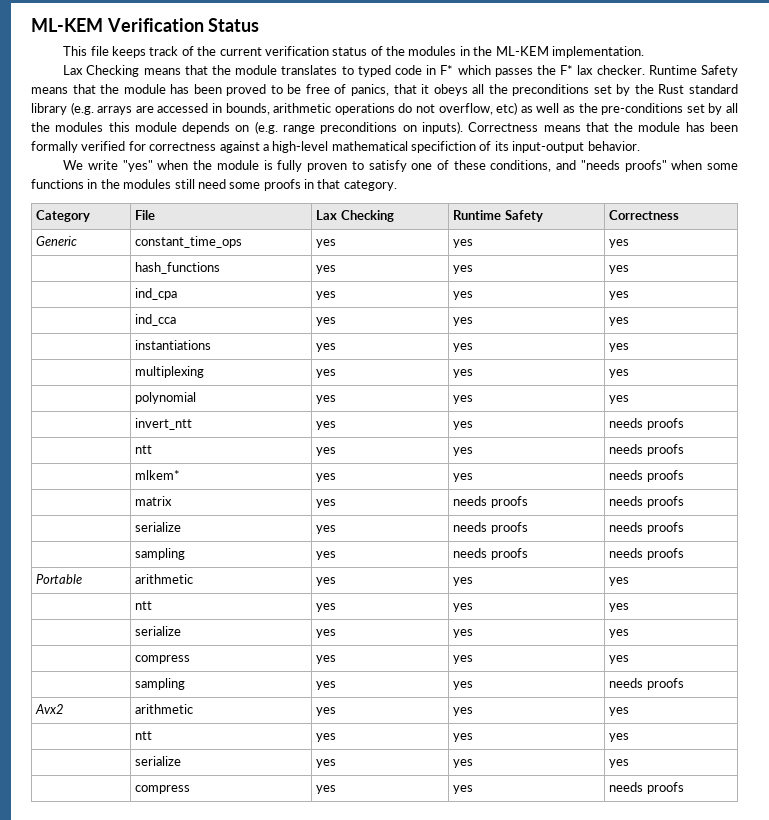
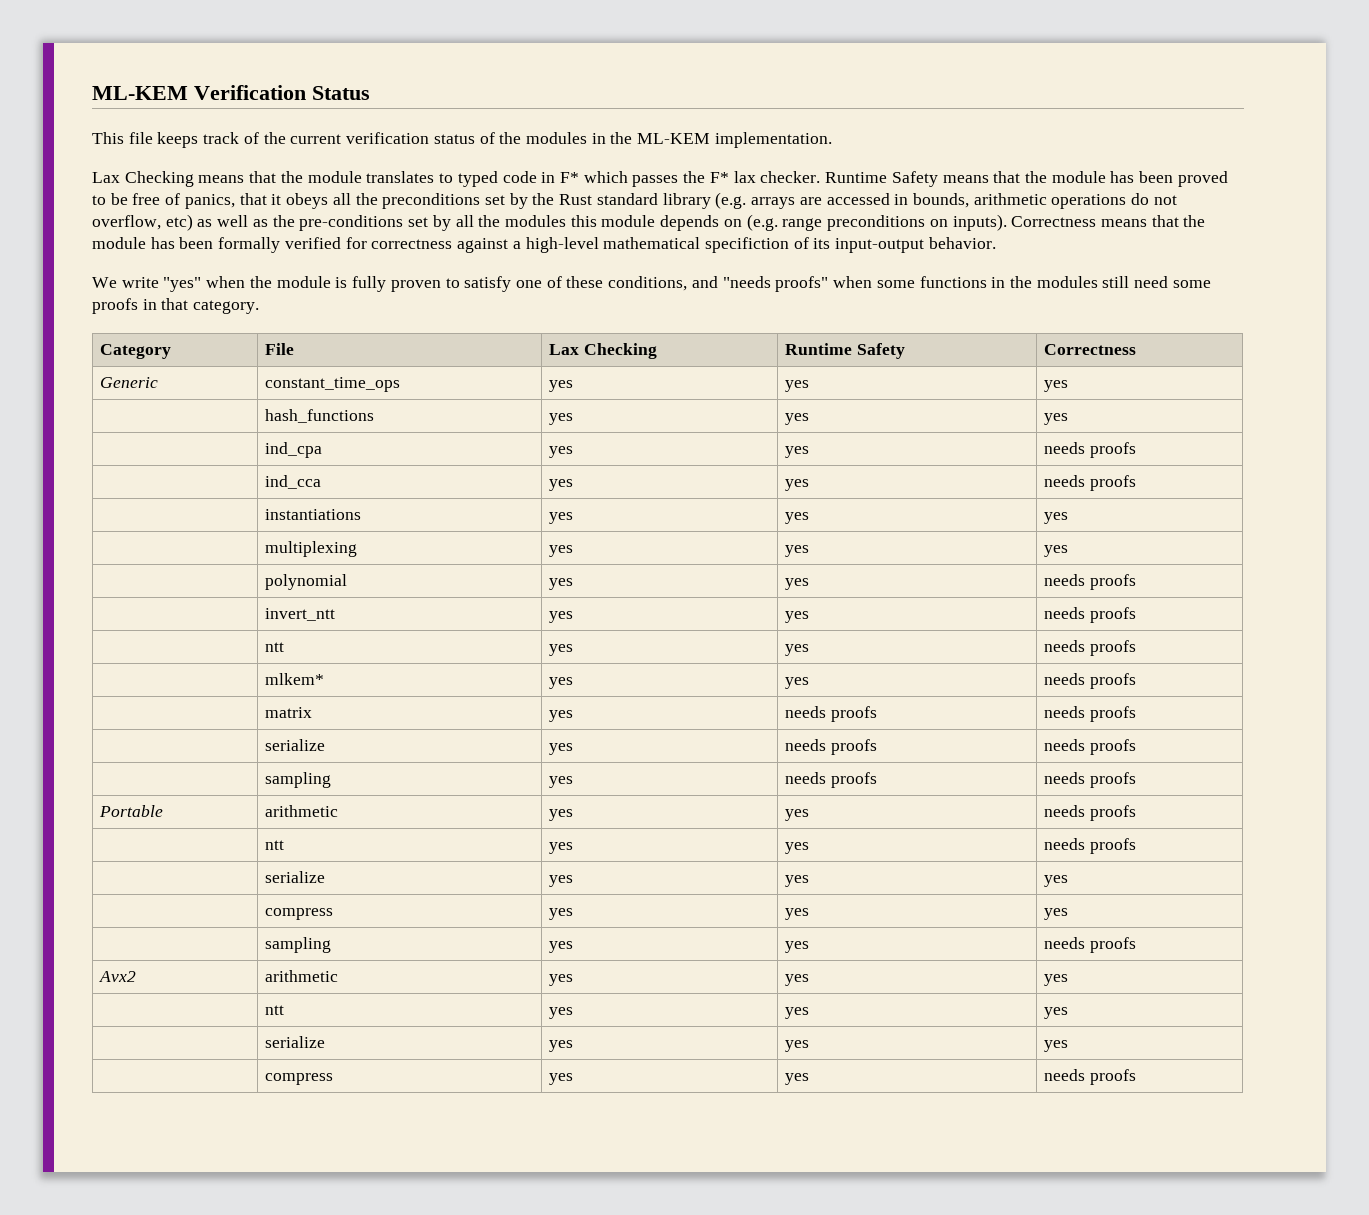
[609,291,630,300] yes -> [1044,442,1137,458] needs proofs
[609,317,630,326] yes -> [1044,475,1137,491] needs proofs
[609,395,630,404] yes -> [1044,574,1137,590] needs proofs
[609,577,630,586] [135,601,153,610] [316,603,337,612] [453,603,474,612] [609,603,630,612] yes // | ntt | yes | yes | yes -> [1044,805,1137,821] [265,840,285,850] [549,842,574,854] [785,842,810,854] [1044,838,1137,854] needs proofs // | ntt | yes | yes | needs proofs

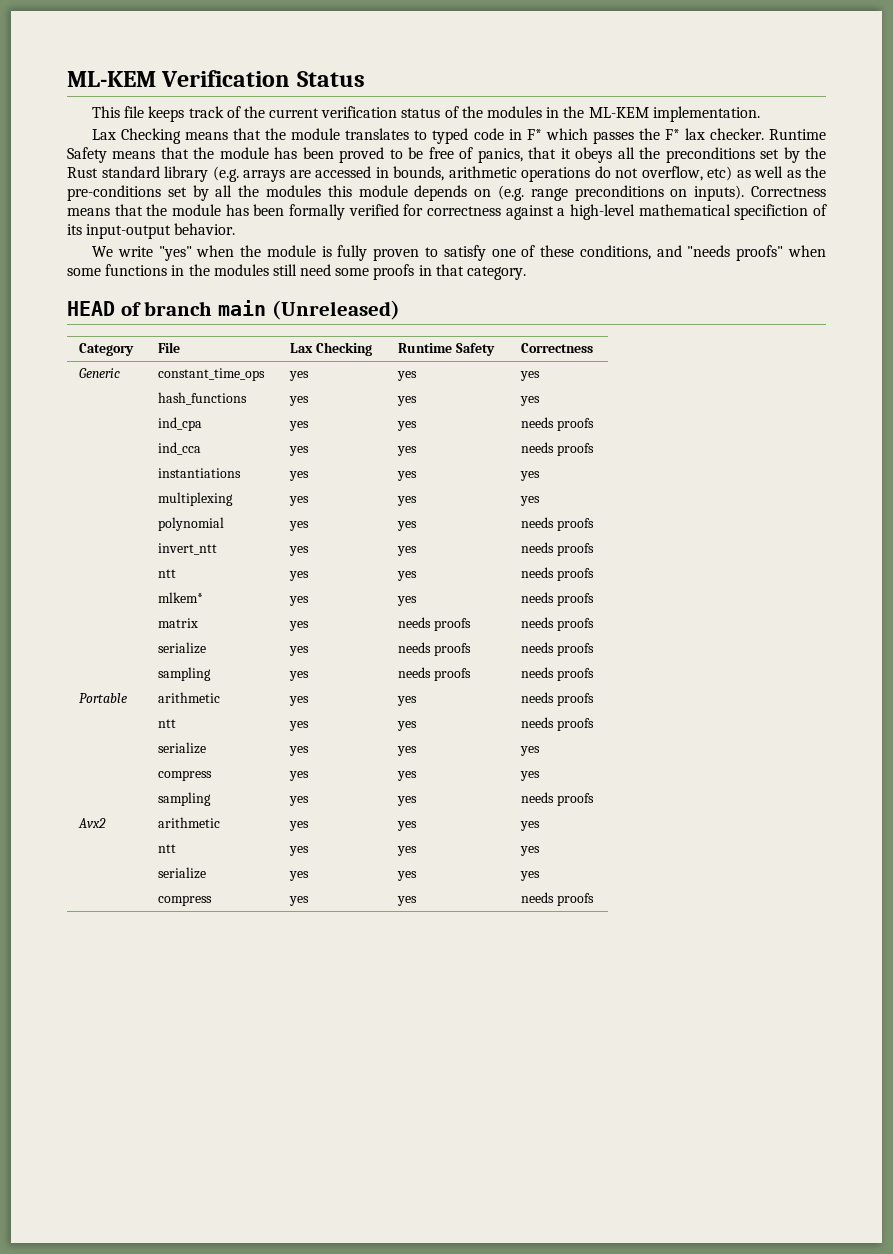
(260, 307) none -> [67,300,400,320] // HEAD of branch main (Unreleased)

